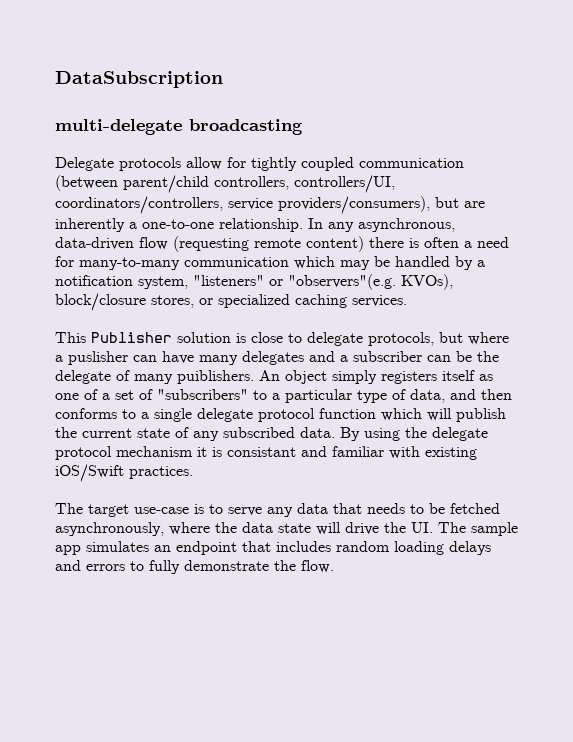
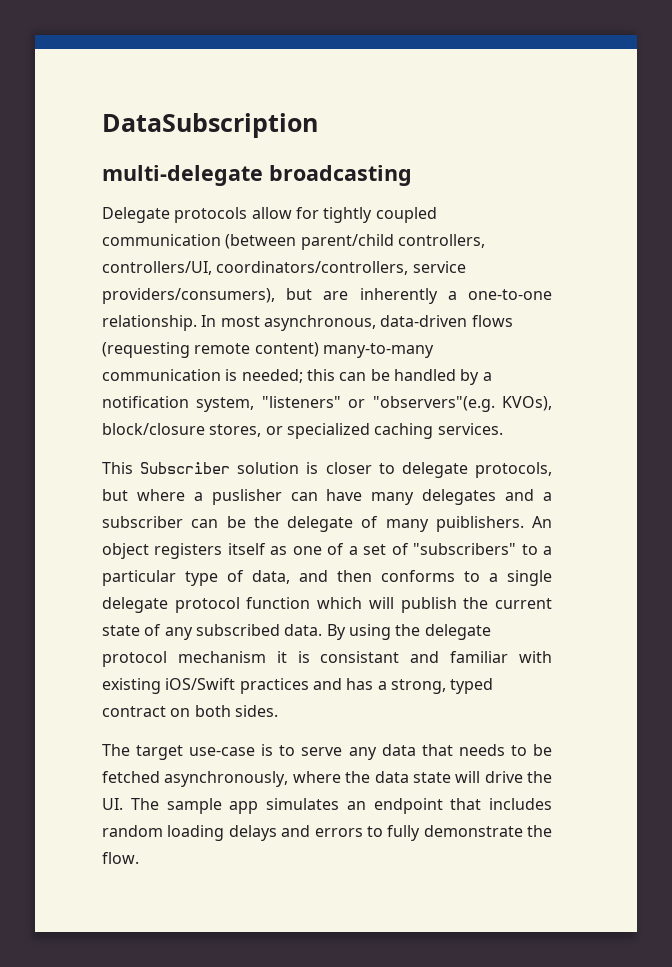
[328,222,354,232] any -> [220,316,260,327] most
[139,237,168,250] flow -> [471,315,513,327] flows
[369,237,509,248] [55,256,370,270] there is often a need for many-to-many communication which may -> [322,343,434,358] [102,369,367,383] many-to-many communication is needed; this can
[91,332,172,343] Publisher -> [140,462,231,474] Subscriber
[251,332,283,343] close -> [325,462,372,474] closer
[332,370,377,384] simply -> (149, 551) none
[129,466,193,479] practices. -> [239,678,494,694] [102,705,278,717] practices and has a strong, typed contract on both sides.

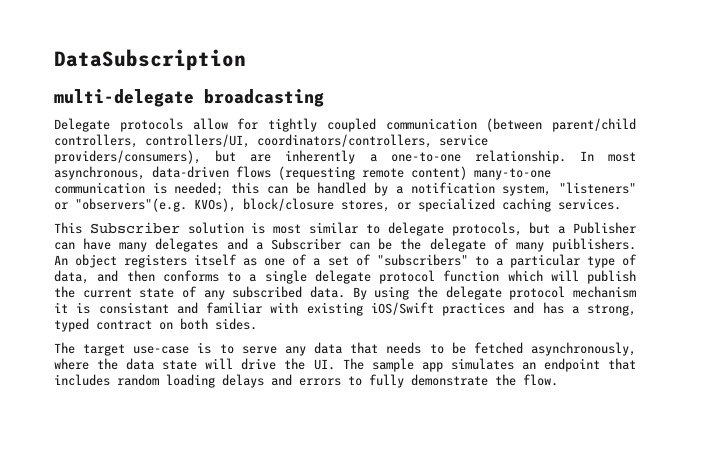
[322,343,434,358] many-to-many -> [474,168,551,180] many-to-one
[325,462,372,474] closer -> [273,222,359,234] most similar
[136,489,282,505] where a puslisher -> [558,222,636,234] a Publisher
[102,516,183,528] subscriber -> [270,238,341,250] Subscriber

